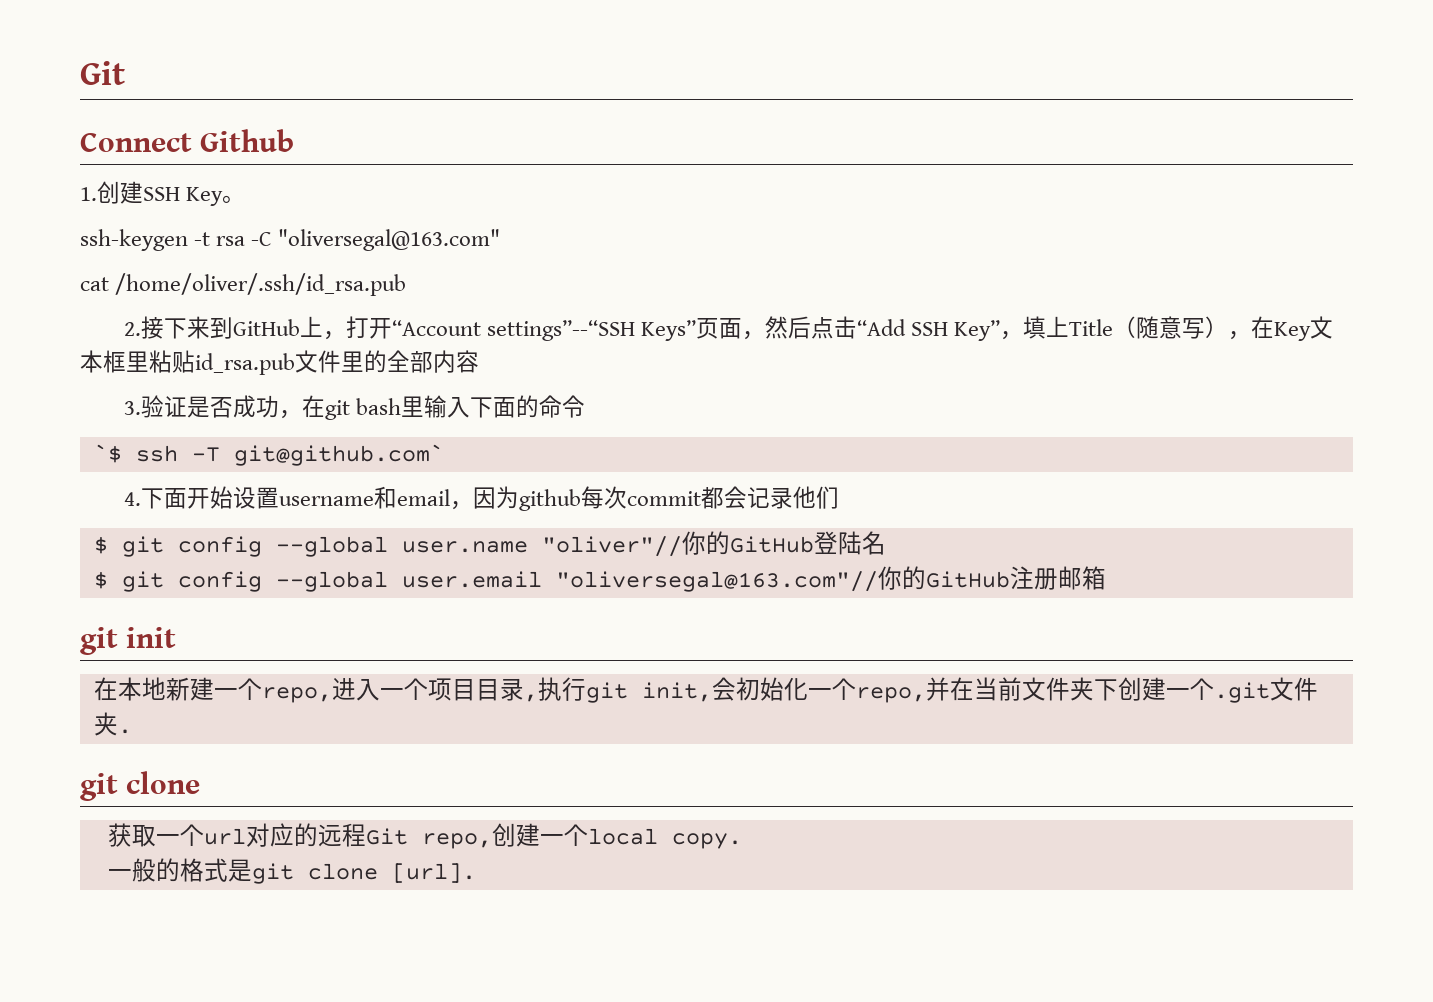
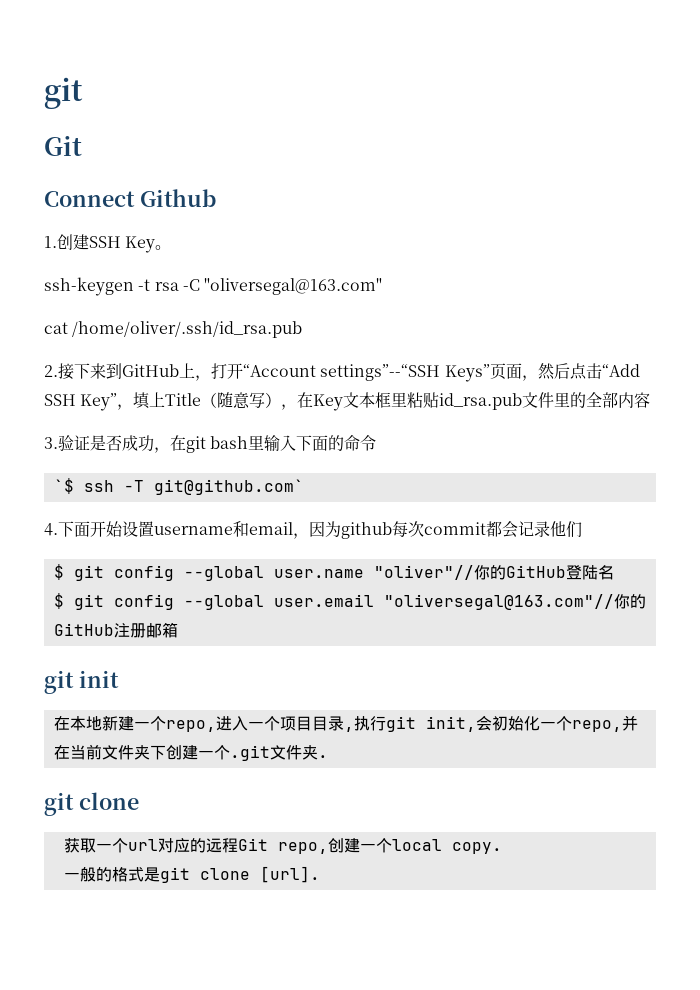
(80, 73) none -> [44,77,83,109] git //

